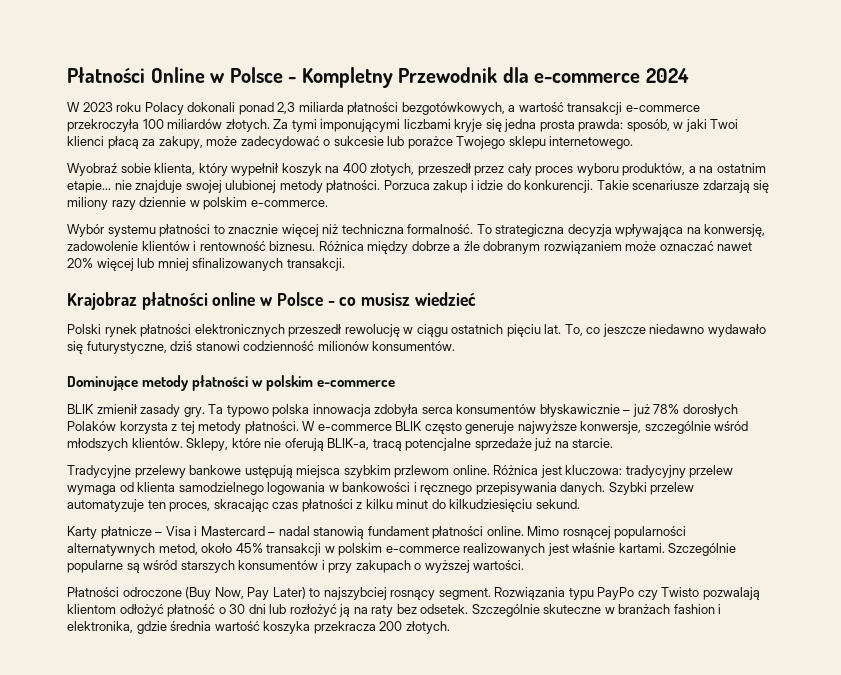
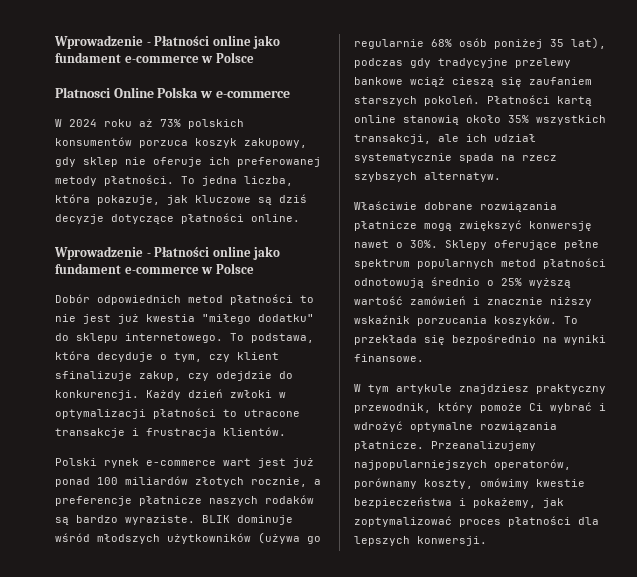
[67,67,689,88] [67,102,700,115] [67,119,739,132] [67,136,634,149] [67,163,766,176] [67,180,770,193] [67,197,328,210] [67,224,766,237] [67,241,753,254] [67,258,345,271] [67,292,476,310] [67,324,766,337] [67,341,456,354] [67,375,396,391] [67,404,738,417] [67,421,749,434] [67,438,614,451] [67,465,734,478] [67,482,695,495] [67,499,580,512] [67,526,687,539] [67,543,737,556] [67,560,525,573] [67,587,760,600] [67,604,722,617] [67,621,450,634] Płatności Online w Polsce - Kompletny Przewodnik dla e-commerce 2024 // W 2023 roku Polacy dokonali ponad 2,3 miliarda płatności bezgotówkowych, a wartość transakcji e-commerce przekroczyła 100 miliardów złotych. Za tymi imponującymi liczbami kryje się jedna prosta prawda: sposób, w jaki Twoi klienci płacą za zakupy, może zadecydować o sukcesie lub porażce Twojego sklepu internetowego. // Wyobraź sobie klienta, który wypełnił koszyk na 400 złotych, przeszedł przez cały proces wyboru produktów, a na ostatnim etapie... nie znajduje swojej ulubionej metody płatności. Porzuca zakup i idzie do konkurencji. Takie scenariusze zdarzają się miliony razy dziennie w polskim e-commerce. // Wybór systemu płatności to znacznie więcej niż techniczna formalność. To strategiczna decyzja wpływająca na konwersję, zadowolenie klientów i rentowność biznesu. Różnica między dobrze a źle dobranym rozwiązaniem może oznaczać nawet 20% więcej lub mniej sfinalizowanych transakcji. // Krajobraz płatności online w Polsce - co musisz wiedzieć // Polski rynek płatności elektronicznych przeszedł rewolucję w ciągu ostatnich pięciu lat. To, co jeszcze niedawno wydawało się futurystyczne, dziś stanowi codzienność milionów konsumentów. // Dominujące metody płatności w polskim e-commerce // BLIK zmienił zasady gry. Ta typowo polska innowacja zdobyła serca konsumentów błyskawicznie – już 78% dorosłych Polaków korzysta z tej metody płatności. W e-commerce BLIK często generuje najwyższe konwersje, szczególnie wśród młodszych klientów. Sklepy, które nie oferują BLIK-a, tracą potencjalne sprzedaże już na starcie. // Tradycyjne przelewy bankowe ustępują miejsca szybkim przlewom online. Różnica jest kluczowa: tradycyjny przelew wymaga od klienta samodzielnego logowania w bankowości i ręcznego przepisywania danych. Szybki przelew automatyzuje ten proces, skracając czas płatności z kilku minut do kilkudziesięciu sekund. // Karty płatnicze – Visa i Mastercard – nadal stanowią fundament płatności online. Mimo rosnącej popularności alternatywnych metod, około 45% transakcji w polskim e-commerce realizowanych jest właśnie kartami. Szczególnie popularne są wśród starszych konsumentów i przy zakupach o wyższej wartości. // Płatności odroczone (Buy Now, Pay Later) to najszybciej rosnący segment. Rozwiązania typu PayPo czy Twisto pozwalają klientom odłożyć płatność o 30 dni lub rozłożyć ją na raty bez odsetek. Szczególnie skuteczne w branżach fashion i elektronika, gdzie średnia wartość koszyka przekracza 200 złotych. -> [54,35,281,49] [55,52,254,63] [55,87,290,98] [55,119,244,129] [55,137,307,148] [55,157,321,167] [55,175,293,186] [55,194,307,205] [55,213,300,224] [54,246,281,260] [55,263,254,274] [55,294,314,305] [55,314,314,324] [55,333,314,343] [55,351,279,362] [55,371,293,381] [55,389,286,400] [55,408,300,419] [55,427,286,438] [55,458,314,468] [55,476,321,487] [55,495,314,506] [55,515,293,525] [55,532,321,544] [354,37,606,49] [354,58,571,68] [354,77,592,87] [354,95,592,106] [354,115,606,125] [354,134,536,144] [354,153,557,163] [354,172,501,182] [354,201,557,212] [354,220,592,231] [354,240,599,250] [354,258,606,269] [354,277,571,288] [354,296,592,307] [354,315,578,326] [354,334,606,345] [354,354,424,362] [354,384,606,394] [354,402,606,413] [354,421,557,432] [354,441,536,451] [354,459,571,470] [354,478,585,489] [354,497,564,508] [354,516,599,527] [354,536,487,546] Wprowadzenie - Płatności online jako fundament e-commerce w Polsce // Platnosci Online Polska w e-commerce // W 2024 roku aż 73% polskich konsumentów porzuca koszyk zakupowy, gdy sklep nie oferuje ich preferowanej metody płatności. To jedna liczba, która pokazuje, jak kluczowe są dziś decyzje dotyczące płatności online. // Wprowadzenie - Płatności online jako fundament e-commerce w Polsce // Dobór odpowiednich metod płatności to nie jest już kwestia "miłego dodatku" do sklepu internetowego. To podstawa, która decyduje o tym, czy klient sfinalizuje zakup, czy odejdzie do konkurencji. Każdy dzień zwłoki w optymalizacji płatności to utracone transakcje i frustracja klientów. // Polski rynek e-commerce wart jest już ponad 100 miliardów złotych rocznie, a preferencje płatnicze naszych rodaków są bardzo wyraziste. BLIK dominuje wśród młodszych użytkowników (używa go regularnie 68% osób poniżej 35 lat), podczas gdy tradycyjne przelewy bankowe wciąż cieszą się zaufaniem starszych pokoleń. Płatności kartą online stanowią około 35% wszystkich transakcji, ale ich udział systematycznie spada na rzecz szybszych alternatyw. // Właściwie dobrane rozwiązania płatnicze mogą zwiększyć konwersję nawet o 30%. Sklepy oferujące pełne spektrum popularnych metod płatności odnotowują średnio o 25% wyższą wartość zamówień i znacznie niższy wskaźnik porzucania koszyków. To przekłada się bezpośrednio na wyniki finansowe. // W tym artykule znajdziesz praktyczny przewodnik, który pomoże Ci wybrać i wdrożyć optymalne rozwiązania płatnicze. Przeanalizujemy najpopularniejszych operatorów, porównamy koszty, omówimy kwestie bezpieczeństwa i pokażemy, jak zoptymalizować proces płatności dla lepszych konwersji.

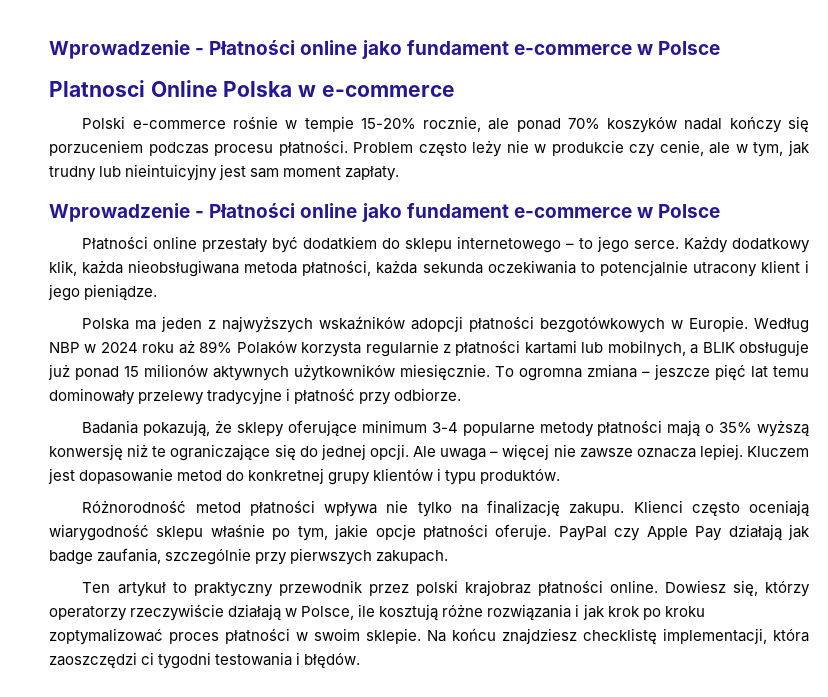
[55,119,244,129] [55,137,307,148] [55,157,321,167] [55,175,293,186] [55,194,307,205] [55,213,300,224] [54,246,281,260] [55,263,254,274] [55,294,314,305] [55,314,314,324] [55,333,314,343] [55,351,279,362] [55,371,293,381] [55,389,286,400] [55,408,300,419] [55,427,286,438] [55,458,314,468] [55,476,321,487] [55,495,314,506] [55,515,293,525] [55,532,321,544] [354,37,606,49] [354,58,571,68] [354,77,592,87] [354,95,592,106] [354,115,606,125] [354,134,536,144] [354,153,557,163] [354,172,501,182] [354,201,557,212] [354,220,592,231] [354,240,599,250] [354,258,606,269] [354,277,571,288] [354,296,592,307] [354,315,578,326] [354,334,606,345] [354,354,424,362] [354,384,606,394] [354,402,606,413] [354,421,557,432] [354,441,536,451] [354,459,571,470] [354,478,585,489] [354,497,564,508] [354,516,599,527] [354,536,487,546] W 2024 roku aż 73% polskich konsumentów porzuca koszyk zakupowy, gdy sklep nie oferuje ich preferowanej metody płatności. To jedna liczba, która pokazuje, jak kluczowe są dziś decyzje dotyczące płatności online. // Wprowadzenie - Płatności online jako fundament e-commerce w Polsce // Dobór odpowiednich metod płatności to nie jest już kwestia "miłego dodatku" do sklepu internetowego. To podstawa, która decyduje o tym, czy klient sfinalizuje zakup, czy odejdzie do konkurencji. Każdy dzień zwłoki w optymalizacji płatności to utracone transakcje i frustracja klientów. // Polski rynek e-commerce wart jest już ponad 100 miliardów złotych rocznie, a preferencje płatnicze naszych rodaków są bardzo wyraziste. BLIK dominuje wśród młodszych użytkowników (używa go regularnie 68% osób poniżej 35 lat), podczas gdy tradycyjne przelewy bankowe wciąż cieszą się zaufaniem starszych pokoleń. Płatności kartą online stanowią około 35% wszystkich transakcji, ale ich udział systematycznie spada na rzecz szybszych alternatyw. // Właściwie dobrane rozwiązania płatnicze mogą zwiększyć konwersję nawet o 30%. Sklepy oferujące pełne spektrum popularnych metod płatności odnotowują średnio o 25% wyższą wartość zamówień i znacznie niższy wskaźnik porzucania koszyków. To przekłada się bezpośrednio na wyniki finansowe. // W tym artykule znajdziesz praktyczny przewodnik, który pomoże Ci wybrać i wdrożyć optymalne rozwiązania płatnicze. Przeanalizujemy najpopularniejszych operatorów, porównamy koszty, omówimy kwestie bezpieczeństwa i pokażemy, jak zoptymalizować proces płatności dla lepszych konwersji. -> [82,116,809,133] [49,140,810,157] [49,164,400,181] [49,203,721,222] [82,236,811,253] [49,260,810,277] [48,284,158,301] [82,316,809,333] [49,340,809,357] [48,364,809,381] [49,388,462,405] [82,420,809,437] [49,444,809,461] [48,468,561,485] [82,500,810,517] [49,524,811,541] [49,548,449,565] [82,580,811,597] [49,604,705,621] [49,628,809,645] [49,652,361,669] Polski e-commerce rośnie w tempie 15-20% rocznie, ale ponad 70% koszyków nadal kończy się porzuceniem podczas procesu płatności. Problem często leży nie w produkcie czy cenie, ale w tym, jak trudny lub nieintuicyjny jest sam moment zapłaty. // Wprowadzenie - Płatności online jako fundament e-commerce w Polsce // Płatności online przestały być dodatkiem do sklepu internetowego – to jego serce. Każdy dodatkowy klik, każda nieobsługiwana metoda płatności, każda sekunda oczekiwania to potencjalnie utracony klient i jego pieniądze. // Polska ma jeden z najwyższych wskaźników adopcji płatności bezgotówkowych w Europie. Według NBP w 2024 roku aż 89% Polaków korzysta regularnie z płatności kartami lub mobilnych, a BLIK obsługuje już ponad 15 milionów aktywnych użytkowników miesięcznie. To ogromna zmiana – jeszcze pięć lat temu dominowały przelewy tradycyjne i płatność przy odbiorze. // Badania pokazują, że sklepy oferujące minimum 3-4 popularne metody płatności mają o 35% wyższą konwersję niż te ograniczające się do jednej opcji. Ale uwaga – więcej nie zawsze oznacza lepiej. Kluczem jest dopasowanie metod do konkretnej grupy klientów i typu produktów. // Różnorodność metod płatności wpływa nie tylko na finalizację zakupu. Klienci często oceniają wiarygodność sklepu właśnie po tym, jakie opcje płatności oferuje. PayPal czy Apple Pay działają jak badge zaufania, szczególnie przy pierwszych zakupach. // Ten artykuł to praktyczny przewodnik przez polski krajobraz płatności online. Dowiesz się, którzy operatorzy rzeczywiście działają w Polsce, ile kosztują różne rozwiązania i jak krok po kroku zoptymalizować proces płatności w swoim sklepie. Na końcu znajdziesz checklistę implementacji, która zaoszczędzi ci tygodni testowania i błędów.

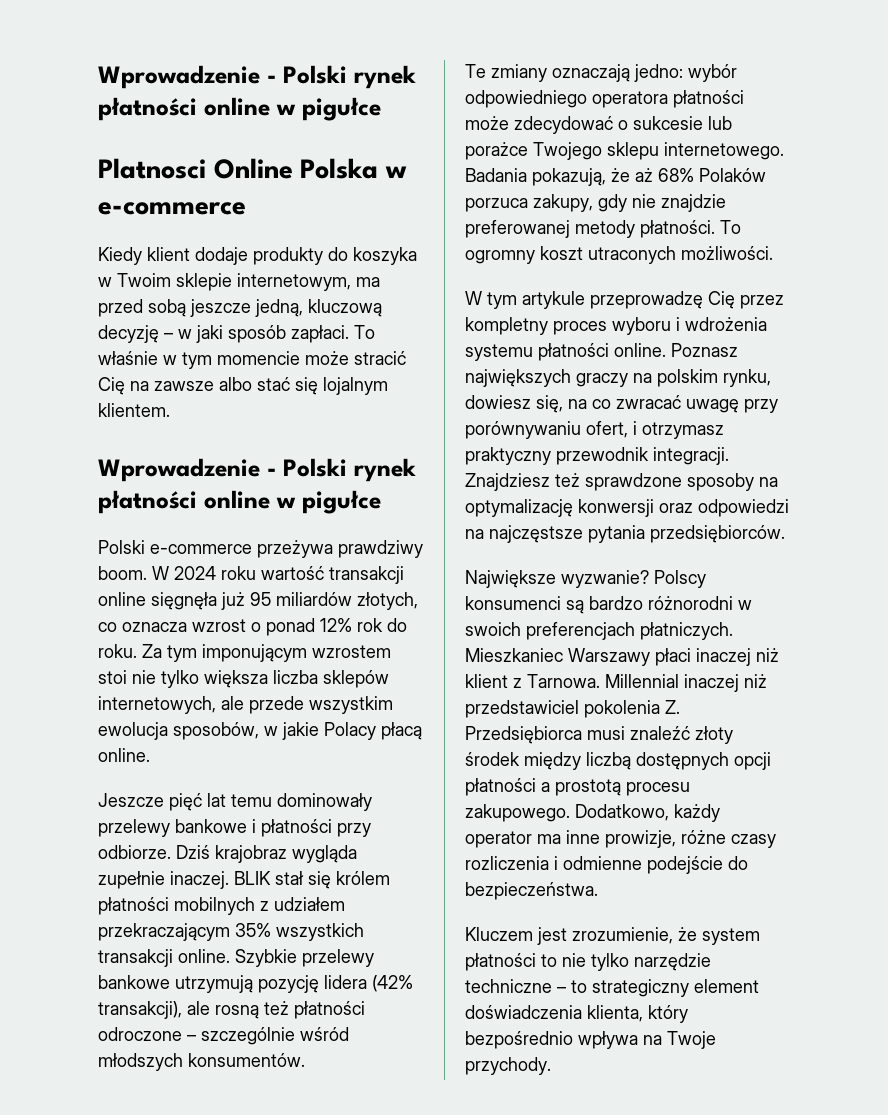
[49,40,721,59] Wprowadzenie - Płatności online jako fundament e-commerce w Polsce -> [98,65,416,89] [98,97,381,121] Wprowadzenie - Polski rynek płatności online w pigułce
[82,116,809,133] [49,140,810,157] [49,164,400,181] [49,203,721,222] [82,236,811,253] [49,260,810,277] [48,284,158,301] [82,316,809,333] [49,340,809,357] [48,364,710,381] Polski e-commerce rośnie w tempie 15-20% rocznie, ale ponad 70% koszyków nadal kończy się porzuceniem podczas procesu płatności. Problem często leży nie w produkcie czy cenie, ale w tym, jak trudny lub nieintuicyjny jest sam moment zapłaty. // Wprowadzenie - Płatności online jako fundament e-commerce w Polsce // Płatności online przestały być dodatkiem do sklepu internetowego – to jego serce. Każdy dodatkowy klik, każda nieobsługiwana metoda płatności, każda sekunda oczekiwania to potencjalnie utracony klient i jego pieniądze. // Polska ma jeden z najwyższych wskaźników adopcji płatności bezgotówkowych w Europie. Według NBP w 2024 roku aż 89% Polaków korzysta regularnie z płatności kartami lub mobilnych, a BLIK obsługuje już ponad 15 milionów aktywnych użytkowników miesięcznie. To ogromna zmiana – jeszcze -> [98,247,417,265] [98,273,380,291] [98,299,382,317] [98,325,375,343] [98,351,406,369] [98,377,388,395] [98,403,170,417] [98,458,416,482] [98,490,381,514] [98,540,423,558] [98,566,404,584] [98,592,418,610] [98,618,407,636] [98,644,391,662] [98,670,389,688] [98,696,393,714] [98,722,422,740] [98,748,150,762] [98,793,164,807] Kiedy klient dodaje produkty do koszyka w Twoim sklepie internetowym, ma przed sobą jeszcze jedną, kluczową decyzję – w jaki sposób zapłaci. To właśnie w tym momencie może stracić Cię na zawsze albo stać się lojalnym klientem. // Wprowadzenie - Polski rynek płatności online w pigułce // Polski e-commerce przeżywa prawdziwy boom. W 2024 roku wartość transakcji online sięgnęła już 95 miliardów złotych, co oznacza wzrost o ponad 12% rok do roku. Za tym imponującym wzrostem stoi nie tylko większa liczba sklepów internetowych, ale przede wszystkim ewolucja sposobów, w jakie Polacy płacą online. // Jeszcze
[207,388,356,405] tradycyjne i płatność -> [175,819,332,837] bankowe i płatności
[82,420,809,437] [49,444,809,461] [48,468,561,485] [82,500,810,517] [49,524,811,541] [49,548,449,565] [82,580,811,597] [49,604,705,621] [49,628,809,645] [49,652,361,669] // Badania pokazują, że sklepy oferujące minimum 3-4 popularne metody płatności mają o 35% wyższą konwersję niż te ograniczające się do jednej opcji. Ale uwaga – więcej nie zawsze oznacza lepiej. Kluczem jest dopasowanie metod do konkretnej grupy klientów i typu produktów. // Różnorodność metod płatności wpływa nie tylko na finalizację zakupu. Klienci często oceniają wiarygodność sklepu właśnie po tym, jakie opcje płatności oferuje. PayPal czy Apple Pay działają jak badge zaufania, szczególnie przy pierwszych zakupach. // Ten artykuł to praktyczny przewodnik przez polski krajobraz płatności online. Dowiesz się, którzy operatorzy rzeczywiście działają w Polsce, ile kosztują różne rozwiązania i jak krok po kroku zoptymalizować proces płatności w swoim sklepie. Na końcu znajdziesz checklistę implementacji, która zaoszczędzi ci tygodni testowania i błędów. -> [176,845,357,863] [98,871,390,889] [98,897,345,915] [98,923,364,941] [98,949,374,967] [98,975,413,993] [98,1001,365,1019] [98,1027,349,1045] [98,1053,305,1071] [465,64,737,82] [465,90,744,108] [465,116,732,134] [465,142,784,160] [465,168,766,186] [465,194,726,212] [465,220,741,238] [465,246,773,264] [465,291,784,309] [465,317,767,335] [465,343,738,361] [465,369,771,387] [465,395,778,413] [465,421,724,439] [465,447,729,465] [465,473,778,491] [465,499,789,517] [465,525,785,543] [465,570,706,588] [465,596,752,614] [465,622,733,640] [465,648,779,666] [465,674,767,692] [465,700,680,718] [465,726,733,744] [465,752,771,770] [465,778,690,796] [465,804,720,822] [465,830,776,848] [465,856,748,874] [465,882,598,900] [465,927,760,945] [465,953,711,971] [465,979,759,997] [465,1005,688,1023] [465,1031,716,1049] [465,1057,551,1075] Dziś krajobraz wygląda zupełnie inaczej. BLIK stał się królem płatności mobilnych z udziałem przekraczającym 35% wszystkich transakcji online. Szybkie przelewy bankowe utrzymują pozycję lidera (42% transakcji), ale rosną też płatności odroczone – szczególnie wśród młodszych konsumentów. // Te zmiany oznaczają jedno: wybór odpowiedniego operatora płatności może zdecydować o sukcesie lub porażce Twojego sklepu internetowego. Badania pokazują, że aż 68% Polaków porzuca zakupy, gdy nie znajdzie preferowanej metody płatności. To ogromny koszt utraconych możliwości. // W tym artykule przeprowadzę Cię przez kompletny proces wyboru i wdrożenia systemu płatności online. Poznasz największych graczy na polskim rynku, dowiesz się, na co zwracać uwagę przy porównywaniu ofert, i otrzymasz praktyczny przewodnik integracji. Znajdziesz też sprawdzone sposoby na optymalizację konwersji oraz odpowiedzi na najczęstsze pytania przedsiębiorców. // Największe wyzwanie? Polscy konsumenci są bardzo różnorodni w swoich preferencjach płatniczych. Mieszkaniec Warszawy płaci inaczej niż klient z Tarnowa. Millennial inaczej niż przedstawiciel pokolenia Z. Przedsiębiorca musi znaleźć złoty środek między liczbą dostępnych opcji płatności a prostotą procesu zakupowego. Dodatkowo, każdy operator ma inne prowizje, różne czasy rozliczenia i odmienne podejście do bezpieczeństwa. // Kluczem jest zrozumienie, że system płatności to nie tylko narzędzie techniczne – to strategiczny element doświadczenia klienta, który bezpośrednio wpływa na Twoje przychody.

